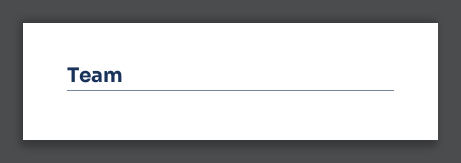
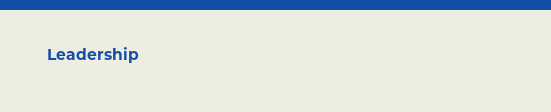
[67,67,123,83] Team -> [47,47,139,63] Leadership

